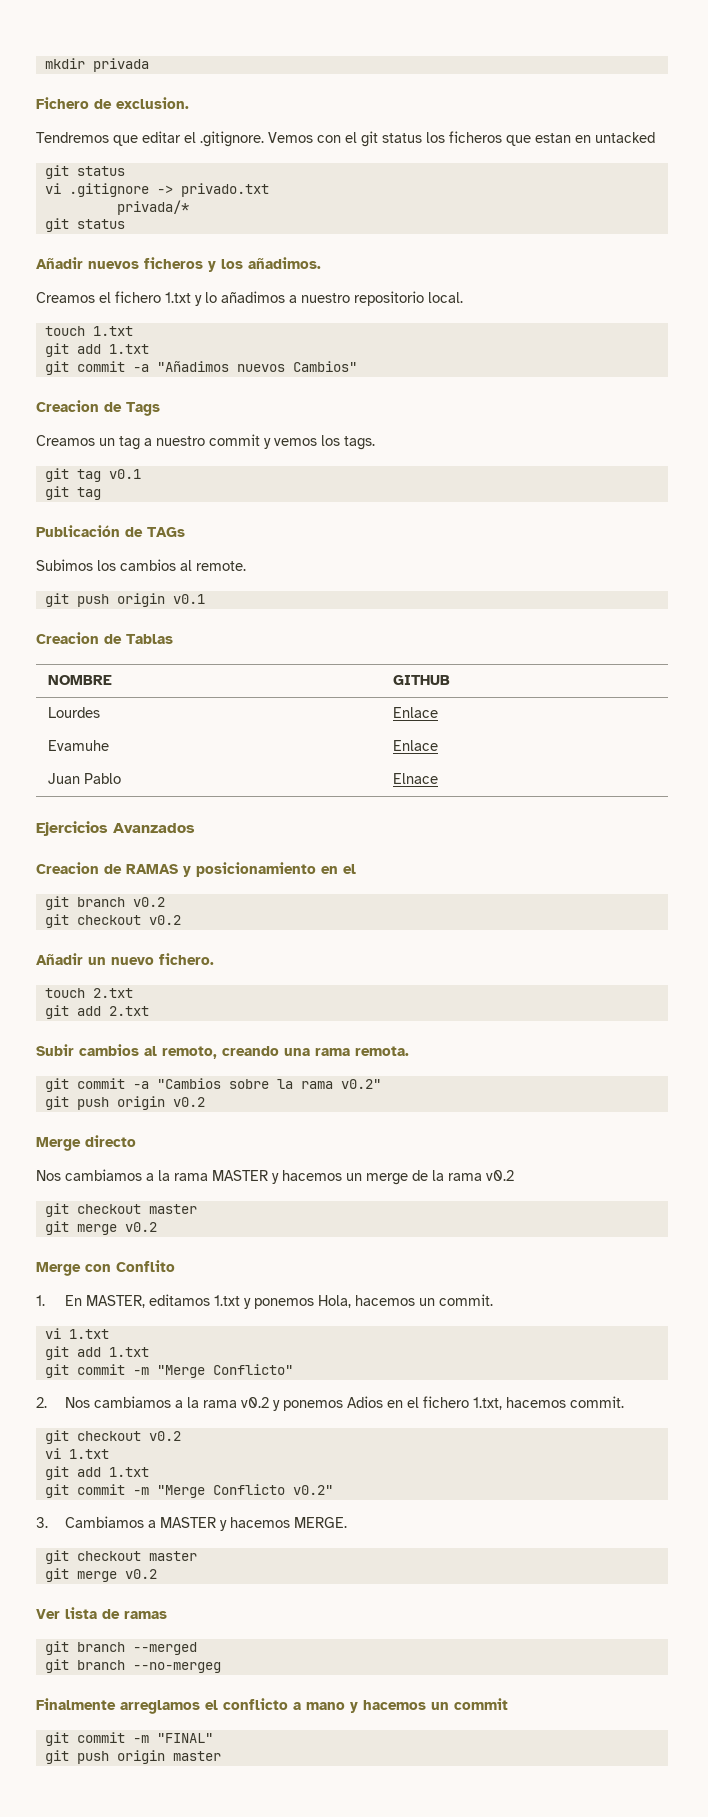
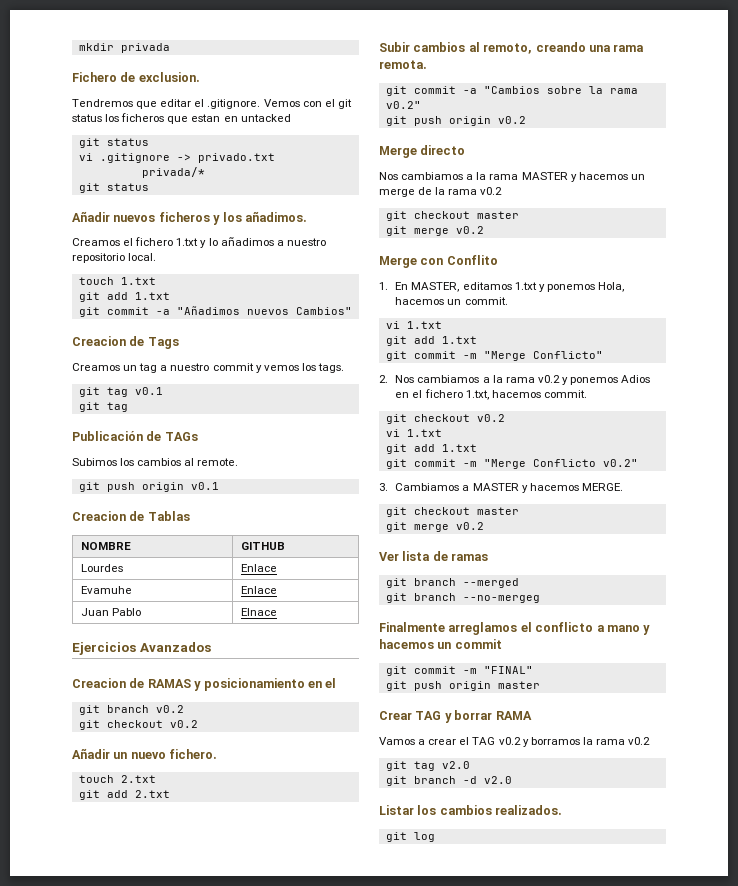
(221, 1756) none -> [379,710,532,723] [379,737,651,747] [385,761,470,771] [385,776,512,786] [379,805,563,815] [385,832,435,842] // Crear TAG y borrar RAMA // Vamos a crear el TAG v0.2 y borramos la rama v0.2 // git tag v2.0 // git branch -d v2.0 // Listar los cambios realizados. // git log

